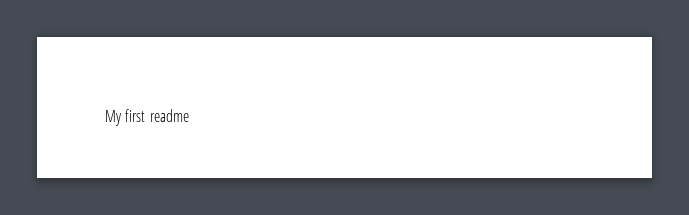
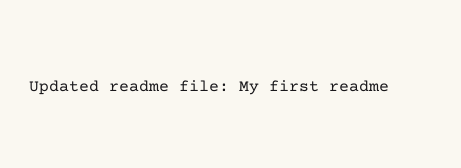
(105, 118) none -> [29,80,229,95] Updated readme file:

